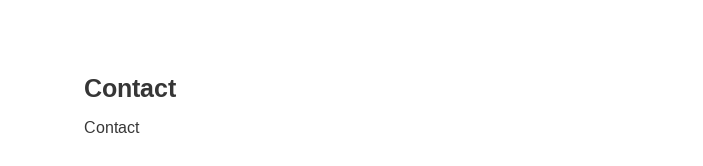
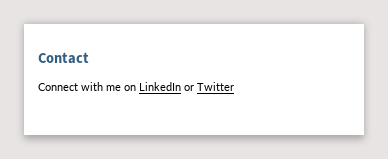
[84,121,140,133] Contact -> [38,82,234,91] Connect with me on LinkedIn or Twitter

